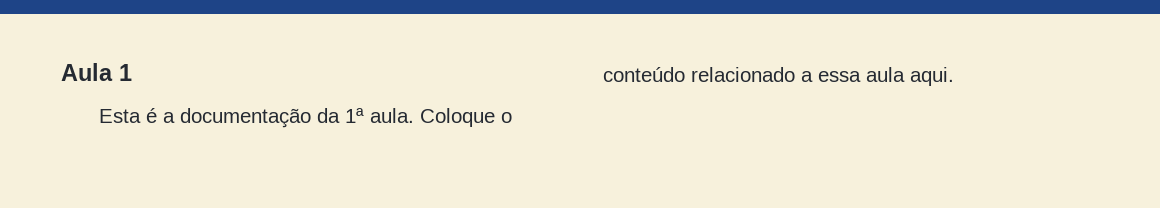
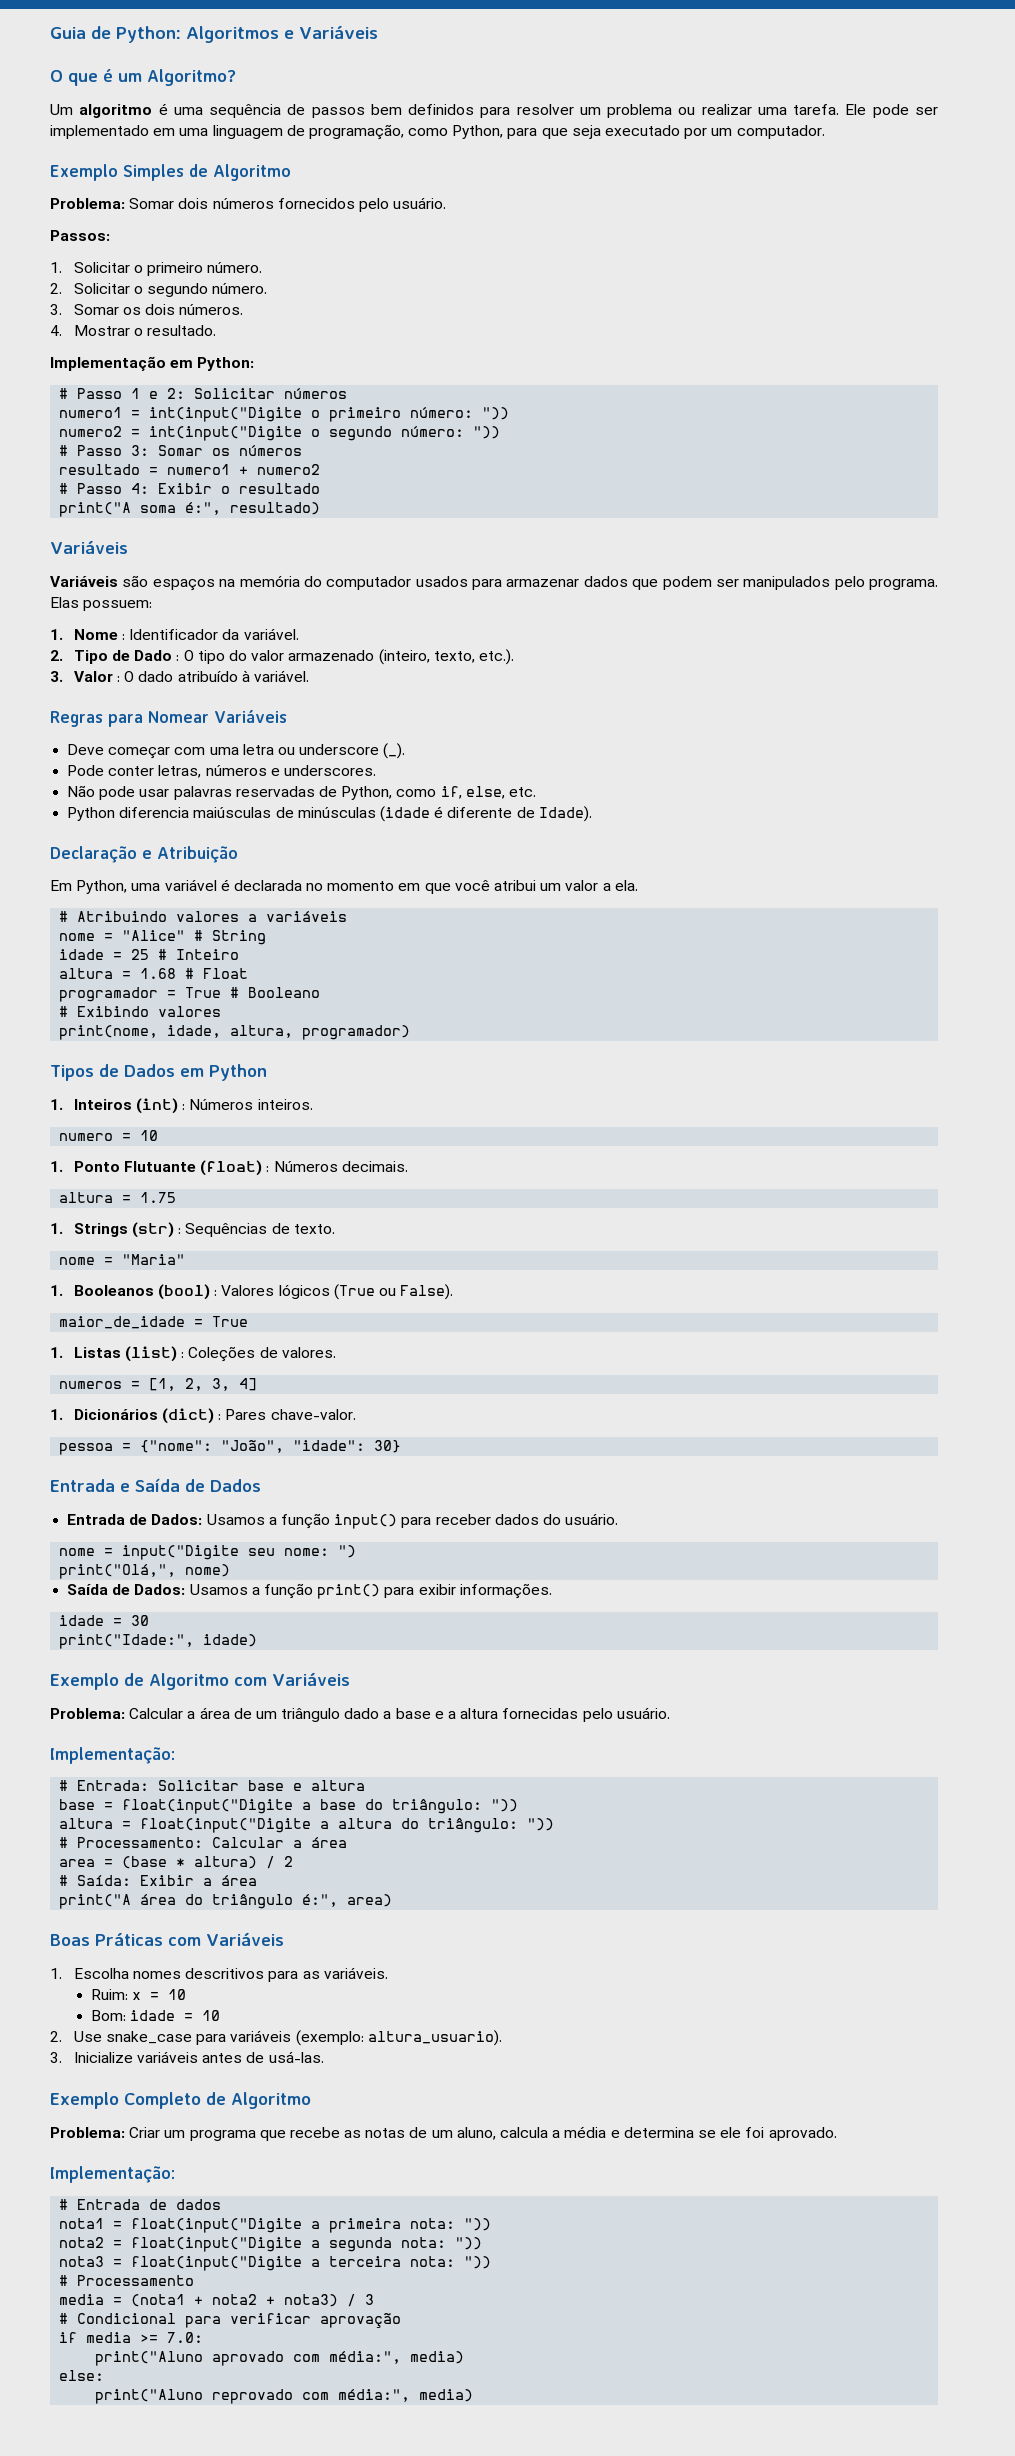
[61,63,132,81] [99,108,513,128] [603,67,954,86] Aula 1 // Esta é a documentação da 1ª aula. Coloque o conteúdo relacionado a essa aula aqui. -> [50,25,378,43] [50,69,236,86] [50,103,939,118] [50,124,825,140] [50,164,291,181] [50,197,447,212] [50,230,110,241] [50,262,263,276] [50,283,268,297] [50,304,244,315] [50,325,217,336] [50,356,255,371] [59,388,348,399] [59,407,510,422] [59,426,501,441] [59,445,303,456] [59,464,321,475] [59,483,321,494] [59,502,321,517] [50,540,128,554] [50,575,938,591] [50,597,153,611] [50,628,299,640] [50,649,514,665] [50,670,310,682] [50,709,287,727] [67,743,406,759] [67,765,376,778] [67,785,536,800] [67,806,592,822] [50,846,238,863] [50,879,638,894] [59,911,348,922] [59,930,267,945] [59,949,240,960] [59,968,249,979] [59,987,321,1002] [59,1006,222,1017] [59,1025,411,1040] [50,1064,267,1081] [50,1098,313,1114] [59,1130,159,1141] [50,1160,408,1176] [59,1192,177,1203] [50,1222,335,1238] [59,1254,186,1265] [50,1284,454,1300] [59,1316,249,1329] [50,1346,336,1362] [59,1378,258,1391] [50,1408,356,1424] [59,1440,402,1455] [50,1478,261,1492] [67,1513,619,1529] [59,1545,357,1560] [59,1564,231,1579] [67,1583,552,1599] [59,1615,150,1626] [59,1634,258,1649] [50,1672,350,1690] [50,1707,670,1722] [50,1747,175,1764] [59,1780,366,1791] [59,1799,519,1814] [59,1818,555,1833] [59,1837,348,1848] [59,1856,294,1869] [59,1875,258,1886] [59,1894,393,1909] [50,1932,284,1946] [50,1967,388,1982] [90,1989,187,2000] [90,2010,221,2021] [50,2030,502,2046] [50,2051,324,2063] [50,2092,311,2109] [50,2126,837,2141] [50,2166,175,2183] [59,2199,222,2210] [59,2218,492,2233] [59,2237,483,2252] [59,2256,492,2271] [59,2275,195,2286] [59,2294,375,2307] [59,2313,402,2328] [59,2332,204,2343] [95,2351,465,2366] [59,2370,105,2381] [95,2389,474,2404] Guia de Python: Algoritmos e Variáveis // O que é um Algoritmo? // Um algoritmo é uma sequência de passos bem definidos para resolver um problema ou realizar uma tarefa. Ele pode ser implementado em uma linguagem de programação, como Python, para que seja executado por um computador. // Exemplo Simples de Algoritmo // Problema: Somar dois números fornecidos pelo usuário. // Passos: // 1. Solicitar o primeiro número. // 2. Solicitar o segundo número. // 3. Somar os dois números. // 4. Mostrar o resultado. // Implementação em Python: // # Passo 1 e 2: Solicitar números // numero1 = int(input("Digite o primeiro número: ")) // numero2 = int(input("Digite o segundo número: ")) // # Passo 3: Somar os números // resultado = numero1 + numero2 // # Passo 4: Exibir o resultado // print("A soma é:", resultado) // Variáveis // Variáveis são espaços na memória do computador usados para armazenar dados que podem ser manipulados pelo programa. Elas possuem: // 1. Nome : Identificador da variável. // 2. Tipo de Dado : O tipo do valor armazenado (inteiro, texto, etc.). // 3. Valor : O dado atribuído à variável. // Regras para Nomear Variáveis // Deve começar com uma letra ou underscore (_). // Pode conter letras, números e underscores. // Não pode usar palavras reservadas de Python, como if, else, etc. // Python diferencia maiúsculas de minúsculas (idade é diferente de Idade). // Declaração e Atribuição // Em Python, uma variável é declarada no momento em que você atribui um valor a ela. // # Atribuindo valores a variáveis // nome = "Alice" # String // idade = 25 # Inteiro // altura = 1.68 # Float // programador = True # Booleano // # Exibindo valores // print(nome, idade, altura, programador) // Tipos de Dados em Python // 1. Inteiros (int) : Números inteiros. // numero = 10 // 1. Ponto Flutuante (float) : Números decimais. // altura = 1.75 // 1. Strings (str) : Sequências de texto. // nome = "Maria" // 1. Booleanos (bool) : Valores lógicos (True ou False). // maior_de_idade = True // 1. Listas (list) : Coleções de valores. // numeros = [1, 2, 3, 4] // 1. Dicionários (dict) : Pares chave-valor. // pessoa = {"nome": "João", "idade": 30} // Entrada e Saída de Dados // Entrada de Dados: Usamos a função input() para receber dados do usuário. // nome = input("Digite seu nome: ") // print("Olá,", nome) // Saída de Dados: Usamos a função print() para exibir informações. // idade = 30 // print("Idade:", idade) // Exemplo de Algoritmo com Variáveis // Problema: Calcular a área de um triângulo dado a base e a altura fornecidas pelo usuário. // Implementação: // # Entrada: Solicitar base e altura // base = float(input("Digite a base do triângulo: ")) // altura = float(input("Digite a altura do triângulo: ")) // # Processamento: Calcular a área // area = (base * altura) / 2 // # Saída: Exibir a área // print("A área do triângulo é:", area) // Boas Práticas com Variáveis // 1. Escolha nomes descritivos para as variáveis. // Ruim: x = 10 // Bom: idade = 10 // 2. Use snake_case para variáveis (exemplo: altura_usuario). // 3. Inicialize variáveis antes de usá-las. // Exemplo Completo de Algoritmo // Problema: Criar um programa que recebe as notas de um aluno, calcula a média e determina se ele foi aprovado. // Implementação: // # Entrada de dados // nota1 = float(input("Digite a primeira nota: ")) // nota2 = float(input("Digite a segunda nota: ")) // nota3 = float(input("Digite a terceira nota: ")) // # Processamento // media = (nota1 + nota2 + nota3) / 3 // # Condicional para verificar aprovação // if media >= 7.0: // print("Aluno aprovado com média:", media) // else: // print("Aluno reprovado com média:", media)

